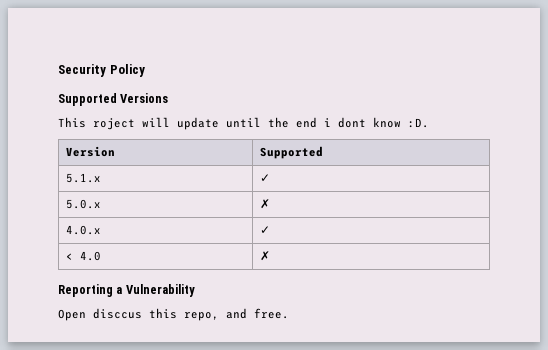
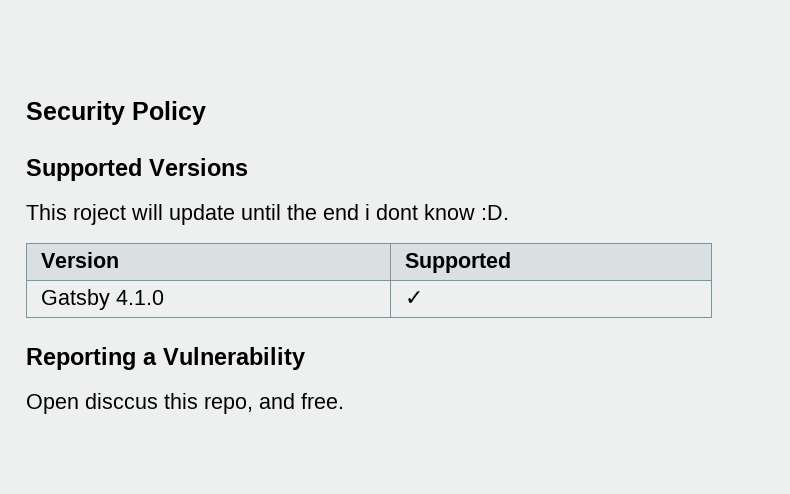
[65,173,101,183] [259,174,270,182] [65,199,101,209] [259,199,270,209] [65,225,101,235] [259,226,270,234] [65,251,101,261] [259,251,270,261] 5.1.x | ✓ // 5.0.x | ✗ // 4.0.x | ✓ // < 4.0 | ✗ -> [40,289,164,310] [404,291,423,305] Gatsby 4.1.0 | ✓

